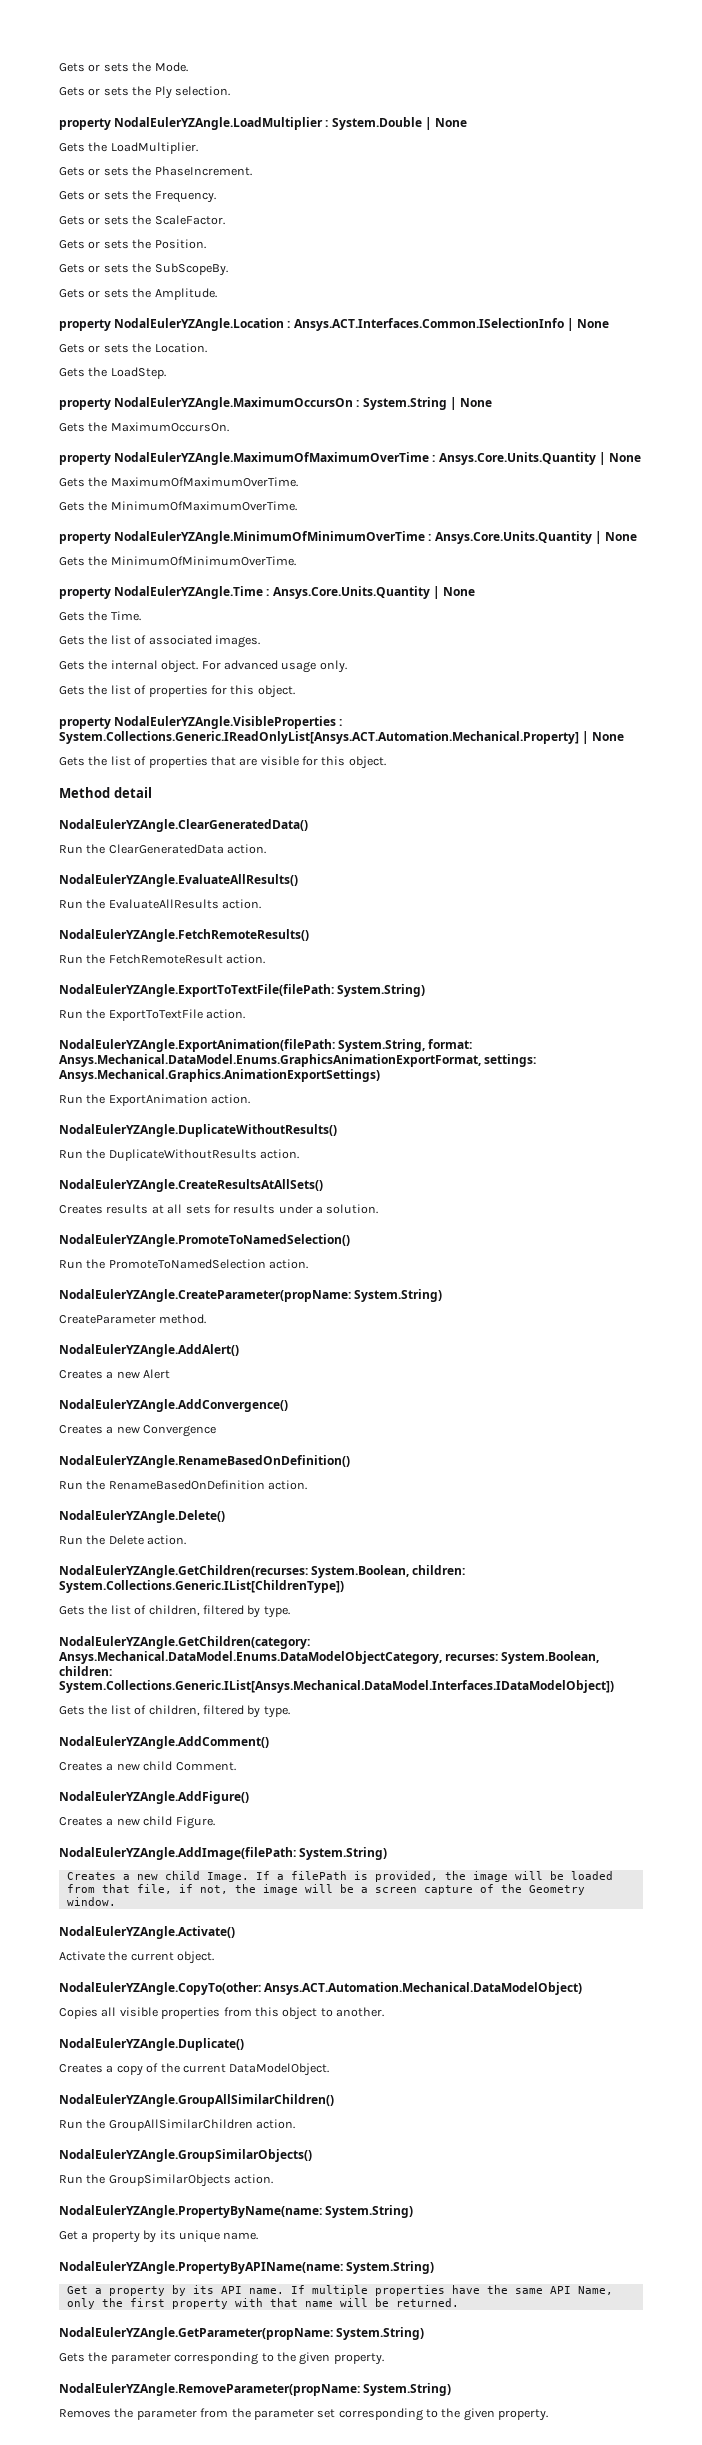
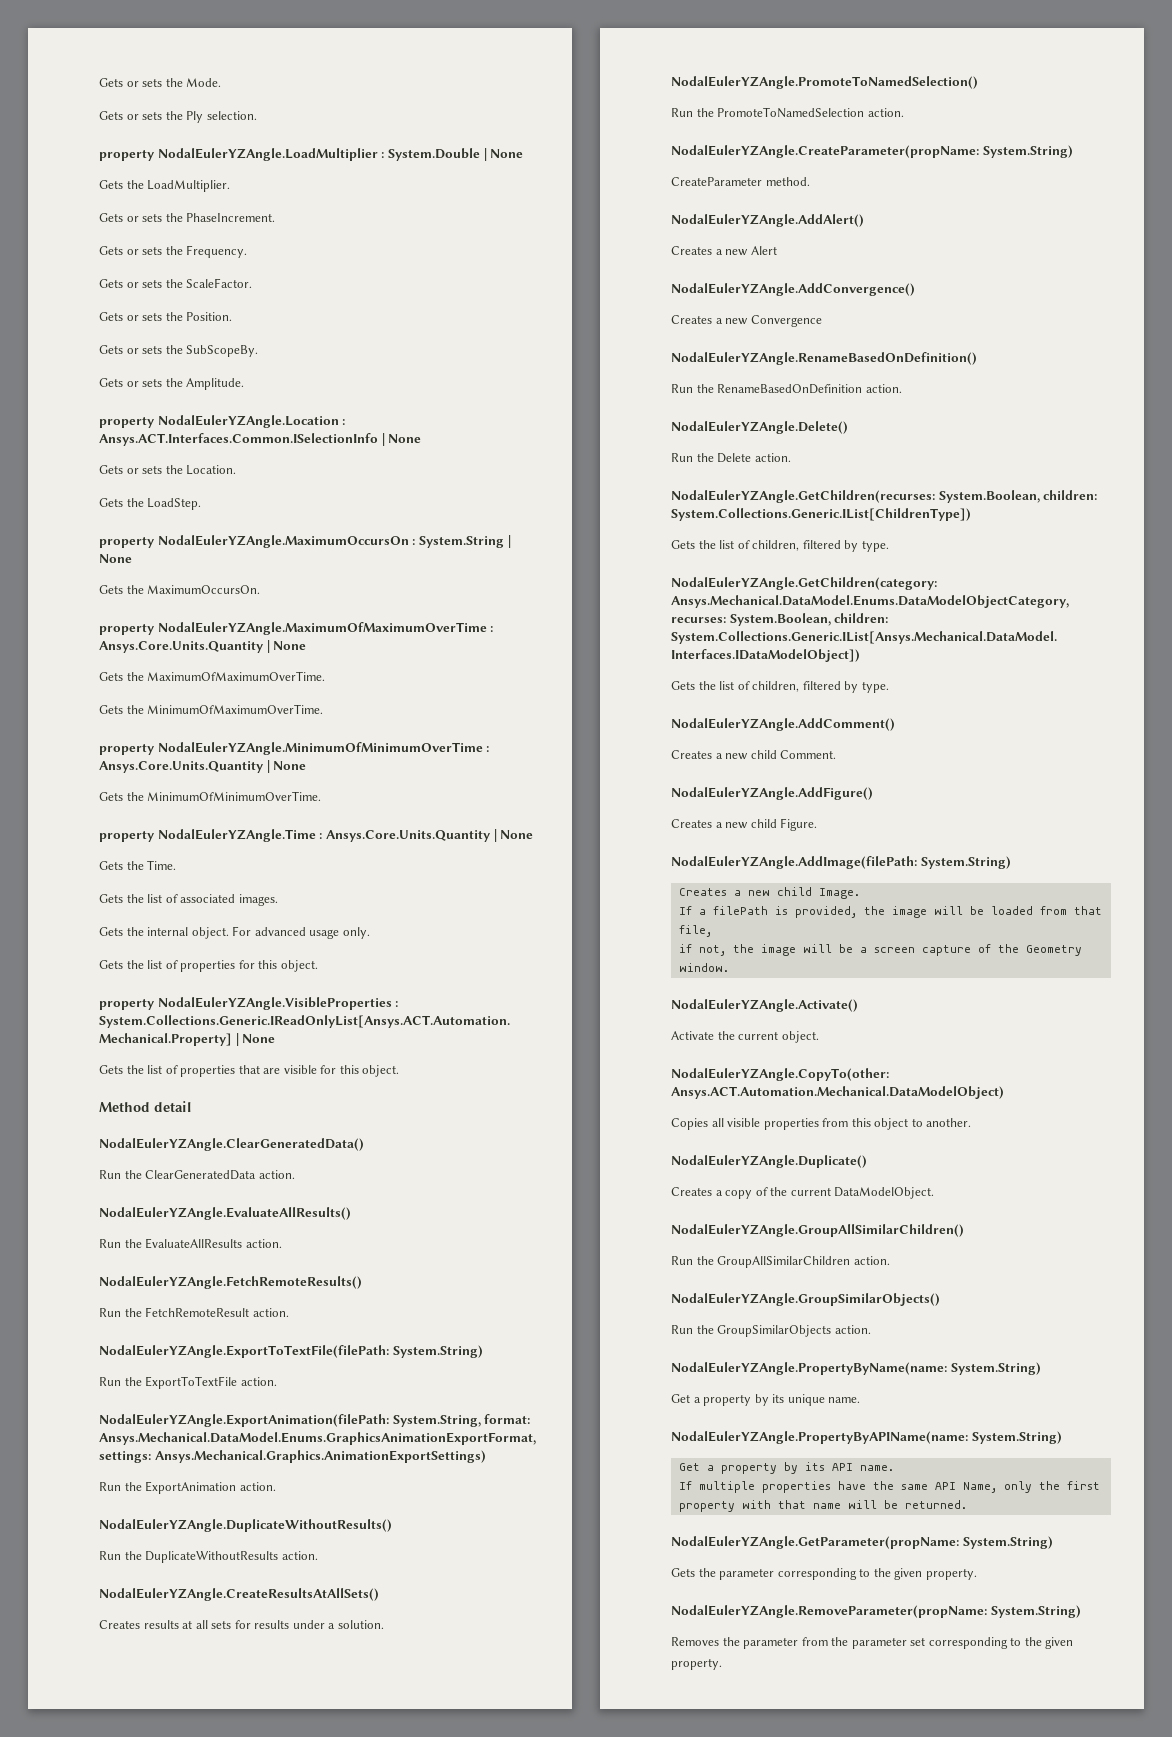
(249, 1877) none -> (860, 893) //
(172, 1889) none -> (712, 931) //
(284, 2291) none -> (894, 1468) //

